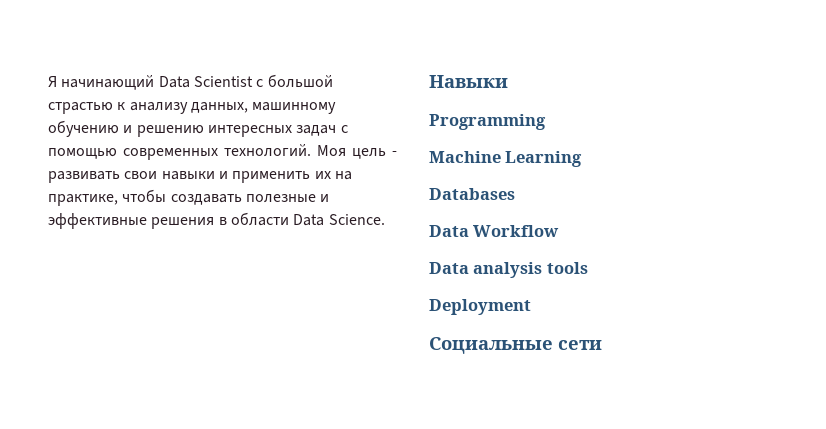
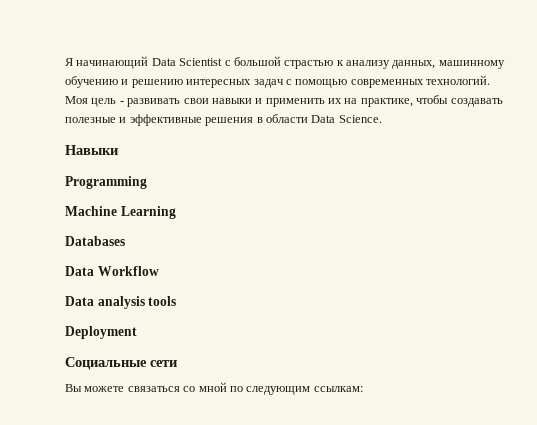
(602, 345) none -> [65,382,363,395] // Вы можете связаться со мной по следующим ссылкам:

